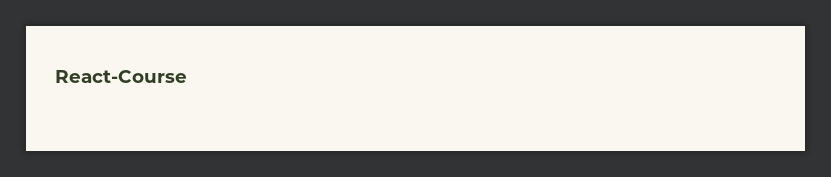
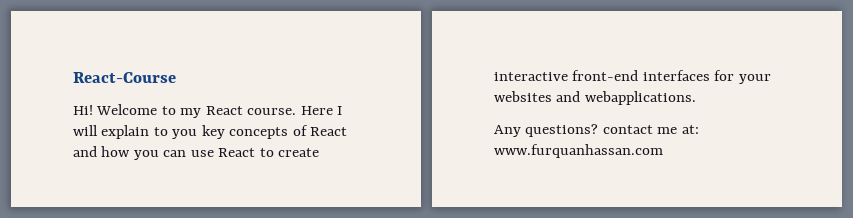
(187, 76) none -> [73,104,343,118] [73,125,348,139] [73,146,320,160] [494,70,771,84] [494,91,696,105] [494,124,699,137] [494,144,663,158] // Hi! Welcome to my React course. Here I will explain to you key concepts of React and how you can use React to create interactive front-end interfaces for your websites and webapplications. // Any questions? contact me at: www.furquanhassan.com

